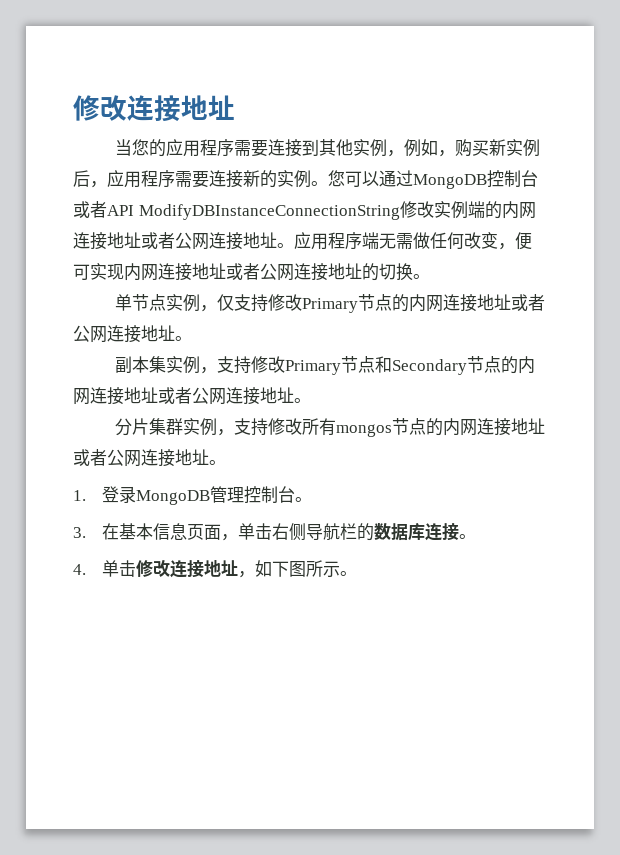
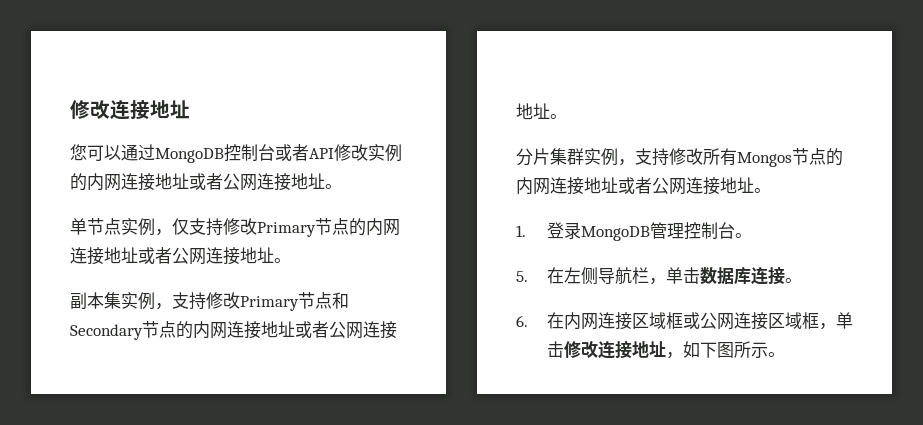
[114,139,540,157] [73,170,328,188] 当您的应用程序需要连接到其他实例，例如，购买新实例后，应用程序需要连接新的实例。 -> (190, 109) none
[138,204,400,220] ModifyDBInstanceConnectionString -> (334, 153) none
[467,201,536,219] [73,232,532,250] [73,263,430,281] 端的内网连接地址或者公网连接地址。应用程序端无需做任何改变，便可实现内网连接地址或者公网连接地址的切换。 -> [70,173,342,191] 的内网连接地址或者公网连接地址。
[335,424,392,437] mongos -> [737,152,792,167] Mongos
[73,523,289,541] 3.在基本信息页面，单击右 -> [516,267,581,284] 5.在左
[356,523,374,541] 的 -> [648,267,700,285] ，单击
[73,564,86,575] 4. -> [516,312,836,330] 6.在内网连接区域框或公网连接区域框，

